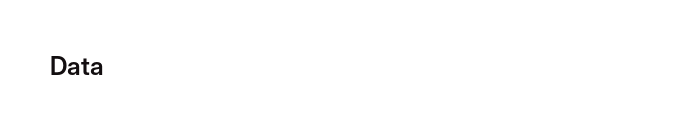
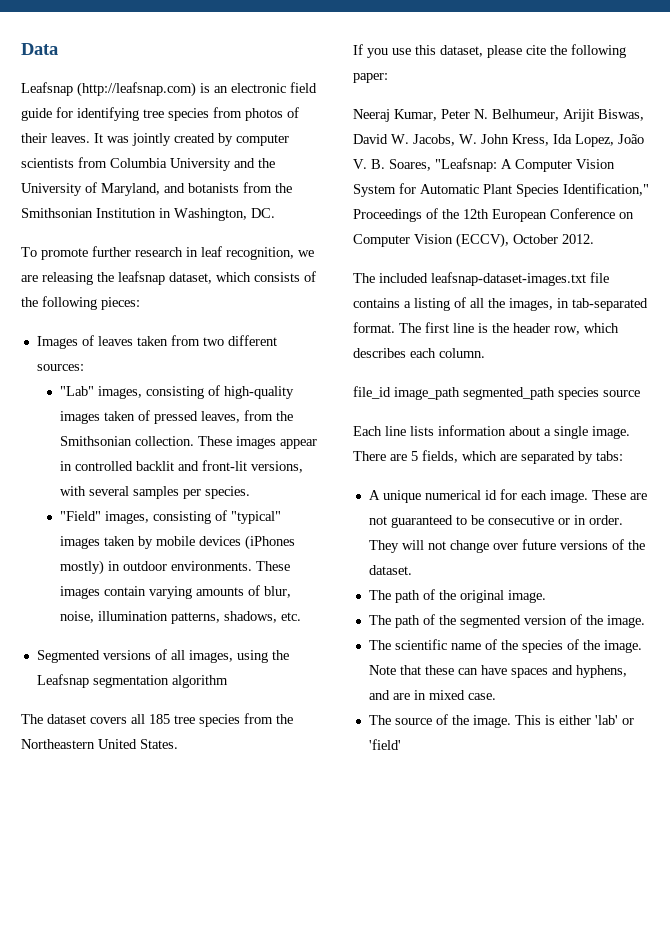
(104, 65) none -> [21,82,317,97] [21,107,299,121] [21,133,289,146] [21,157,275,171] [21,182,292,196] [21,208,275,221] [21,246,314,260] [21,271,316,285] [21,296,140,310] [36,335,277,349] [36,364,84,371] [59,385,294,399] [59,410,293,424] [59,436,317,449] [59,460,303,473] [59,486,250,499] [59,510,281,524] [59,535,295,550] [59,560,290,575] [59,585,291,599] [59,611,301,624] [36,649,289,663] [36,674,228,688] [21,713,293,727] [21,739,178,749] [353,44,626,58] [353,73,388,83] [353,109,644,122] [353,134,644,147] [353,158,615,172] [353,183,649,197] [353,208,634,222] [353,233,594,248] [353,272,609,286] [353,297,648,311] [353,322,619,335] [353,348,485,358] [353,386,640,400] [353,425,630,439] [353,450,623,464] [368,489,647,503] [368,515,623,528] [368,539,645,553] [368,565,412,575] [368,589,546,603] [368,614,645,628] [368,639,642,653] [368,665,627,678] [368,690,496,700] [368,714,634,728] [368,739,401,750] // Leafsnap (http://leafsnap.com) is an electronic field guide for identifying tree species from photos of their leaves. It was jointly created by computer scientists from Columbia University and the University of Maryland, and botanists from the Smithsonian Institution in Washington, DC. // To promote further research in leaf recognition, we are releasing the leafsnap dataset, which consists of the following pieces: // Images of leaves taken from two different sources: // "Lab" images, consisting of high-quality images taken of pressed leaves, from the Smithsonian collection. These images appear in controlled backlit and front-lit versions, with several samples per species. // "Field" images, consisting of "typical" images taken by mobile devices (iPhones mostly) in outdoor environments. These images contain varying amounts of blur, noise, illumination patterns, shadows, etc. // Segmented versions of all images, using the Leafsnap segmentation algorithm // The dataset covers all 185 tree species from the Northeastern United States. // If you use this dataset, please cite the following paper: // Neeraj Kumar, Peter N. Belhumeur, Arijit Biswas, David W. Jacobs, W. John Kress, Ida Lopez, João V. B. Soares, "Leafsnap: A Computer Vision System for Automatic Plant Species Identification," Proceedings of the 12th European Conference on Computer Vision (ECCV), October 2012. // The included leafsnap-dataset-images.txt file contains a listing of all the images, in tab-separated format. The first line is the header row, which describes each column. // file_id image_path segmented_path species source // Each line lists information about a single image. There are 5 fields, which are separated by tabs: // A unique numerical id for each image. These are not guaranteed to be consecutive or in order. They will not change over future versions of the dataset. // The path of the original image. // The path of the segmented version of the image. // The scientific name of the species of the image. Note that these can have spaces and hyphens, and are in mixed case. // The source of the image. This is either 'lab' or 'field'

